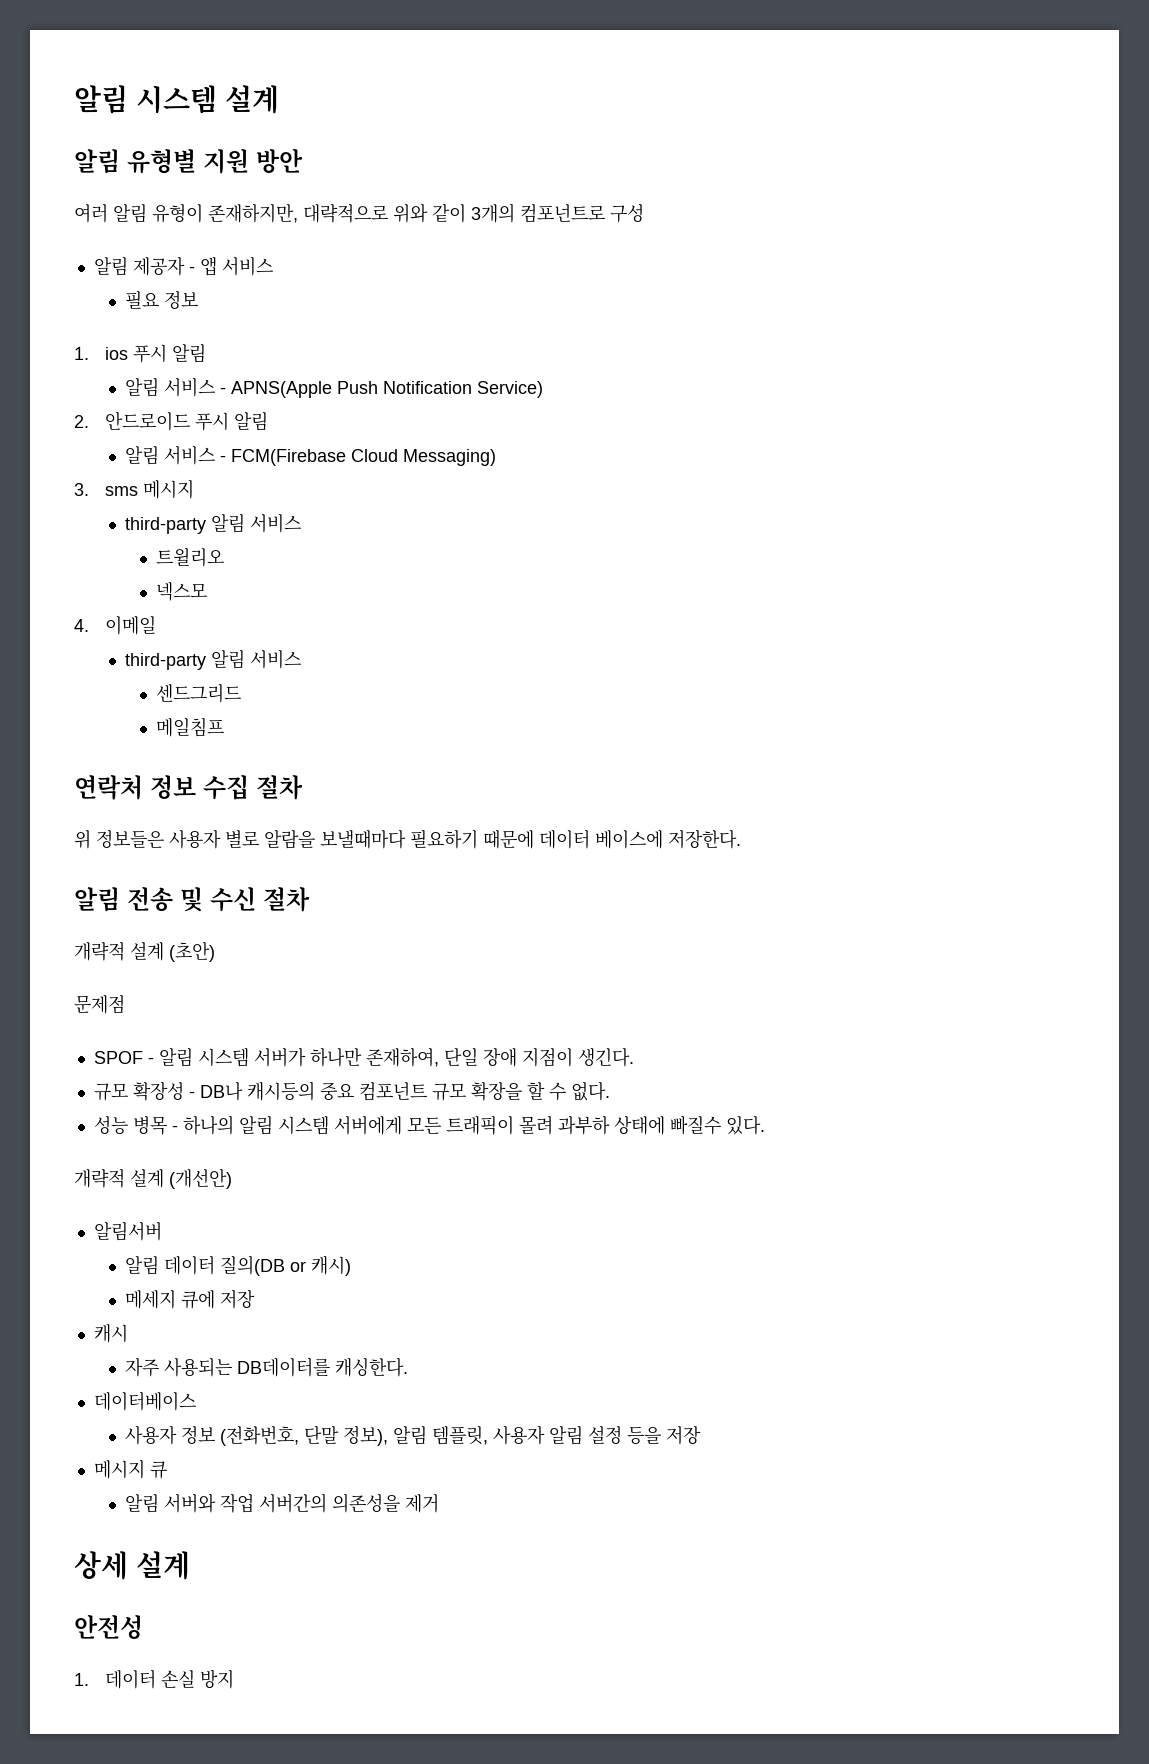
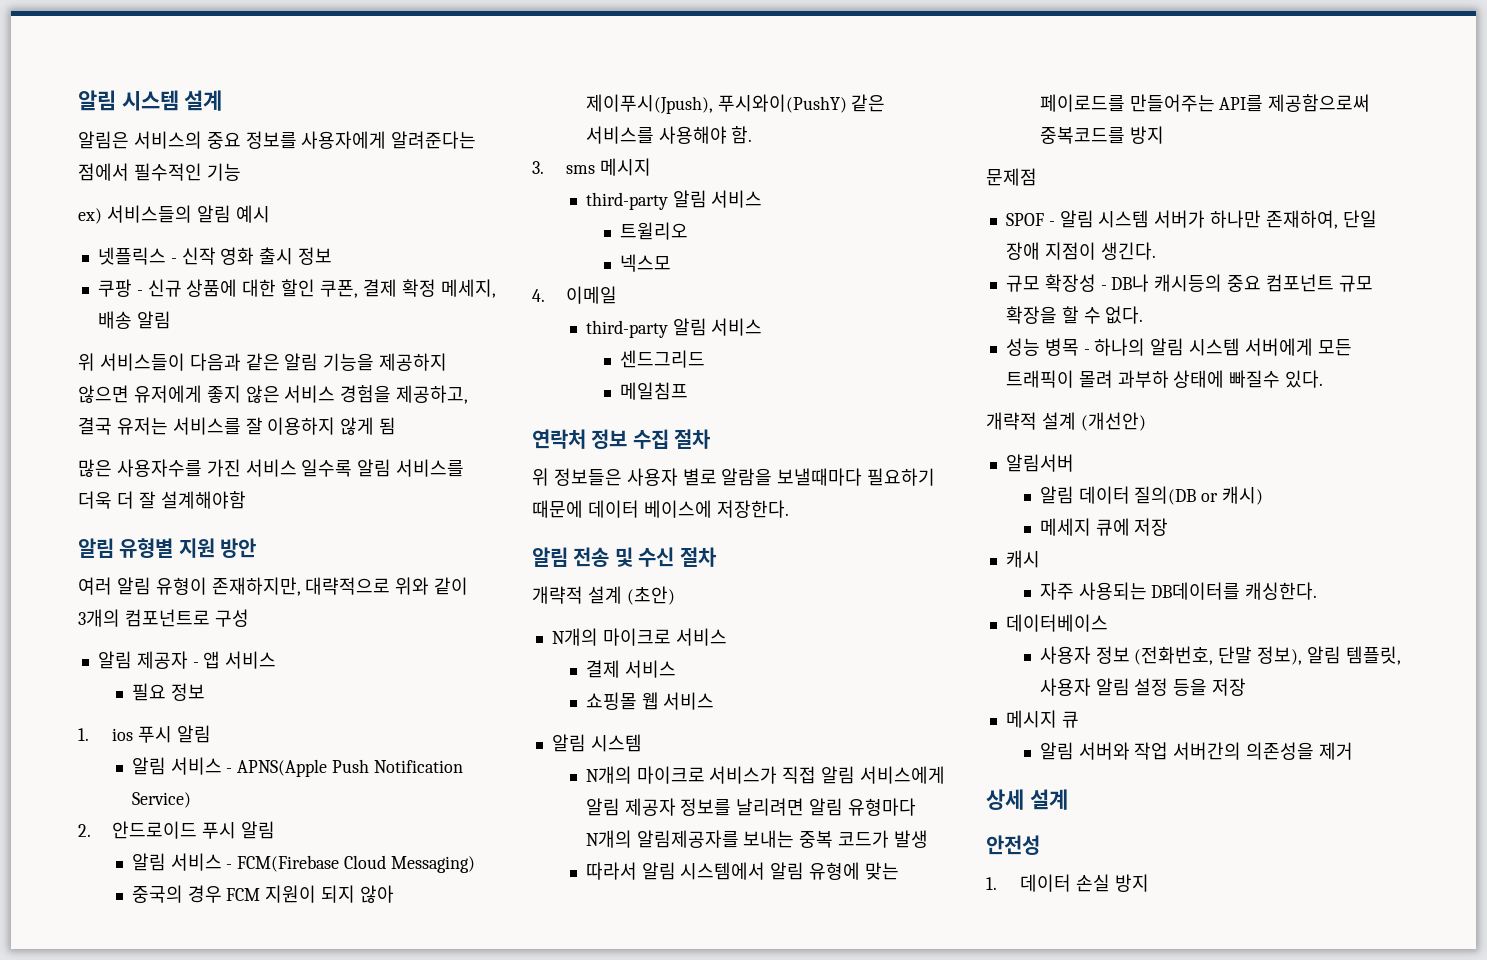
(279, 99) none -> [78,131,477,149] [78,163,241,181] [78,205,270,224] [97,247,333,265] [97,279,496,298] [97,311,171,329] [78,353,448,371] [78,385,469,404] [78,417,397,435] [78,459,465,477] [78,491,246,509] // 알림은 서비스의 중요 정보를 사용자에게 알려준다는 점에서 필수적인 기능 // ex) 서비스들의 알림 예시 // 넷플릭스 - 신작 영화 출시 정보 // 쿠팡 - 신규 상품에 대한 할인 쿠폰, 결제 확정 메세지, 배송 알림 // 위 서비스들이 다음과 같은 알림 기능을 제공하지 않으면 유저에게 좋지 않은 서비스 경험을 제공하고, 결국 유저는 서비스를 잘 이용하지 않게 됨 // 많은 사용자수를 가진 서비스 일수록 알림 서비스를 더욱 더 잘 설계해야함
(496, 457) none -> [131,885,395,903] [585,94,886,114] [585,126,753,144] // 중국의 경우 FCM 지원이 되지 않아 제이푸시(Jpush), 푸시와이(PushY) 같은 서비스를 사용해야 함.
(215, 951) none -> [551,628,727,646] [585,660,676,678] [585,692,715,710] [551,734,642,752] [585,766,946,784] [585,798,917,816] [585,830,929,848] [585,862,900,880] [1039,94,1371,112] [1039,126,1164,144] // N개의 마이크로 서비스 // 결제 서비스 // 쇼핑몰 웹 서비스 // 알림 시스템 // N개의 마이크로 서비스가 직접 알림 서비스에게 알림 제공자 정보를 날리려면 알림 유형마다 N개의 알림제공자를 보내는 중복 코드가 발생 // 따라서 알림 시스템에서 알림 유형에 맞는 페이로드를 만들어주는 API를 제공함으로써 중복코드를 방지

